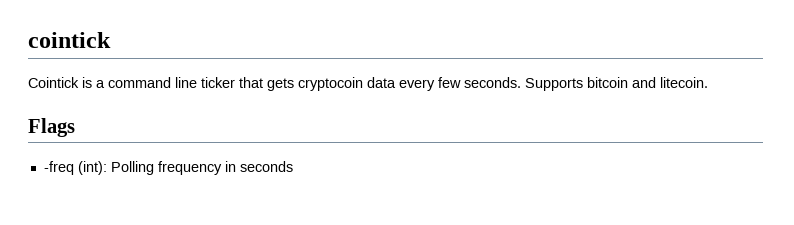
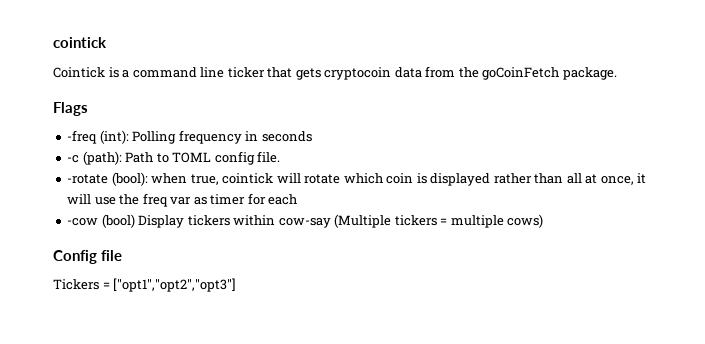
[399,77,708,91] every few seconds. Supports bitcoin and litecoin. -> [425,66,617,80] from the goCoinFetch package.
(293, 166) none -> [67,151,281,165] [67,172,647,186] [67,193,298,207] [67,214,544,228] [53,250,122,264] [53,278,237,292] // -c (path): Path to TOML config file. // -rotate (bool): when true, cointick will rotate which coin is displayed rather than all at once, it will use the freq var as timer for each // -cow (bool) Display tickers within cow-say (Multiple tickers = multiple cows) // Config file // Tickers = ["opt1","opt2","opt3"]

